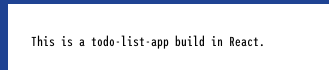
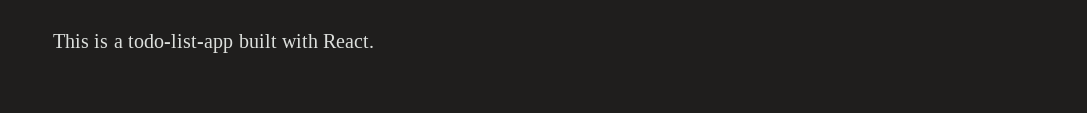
[175,35,223,47] build in -> [238,34,318,48] built with

